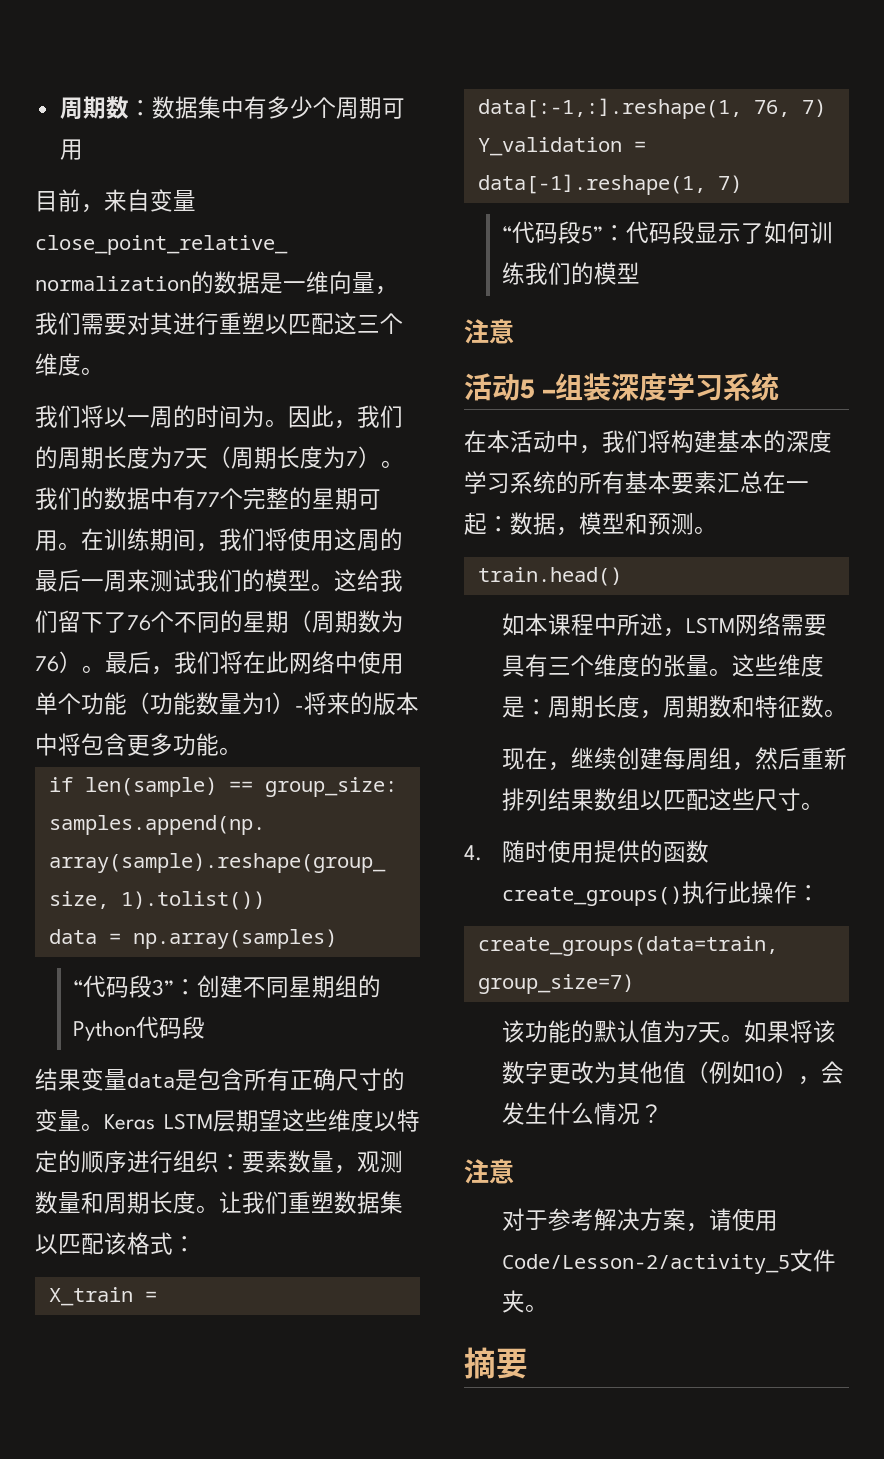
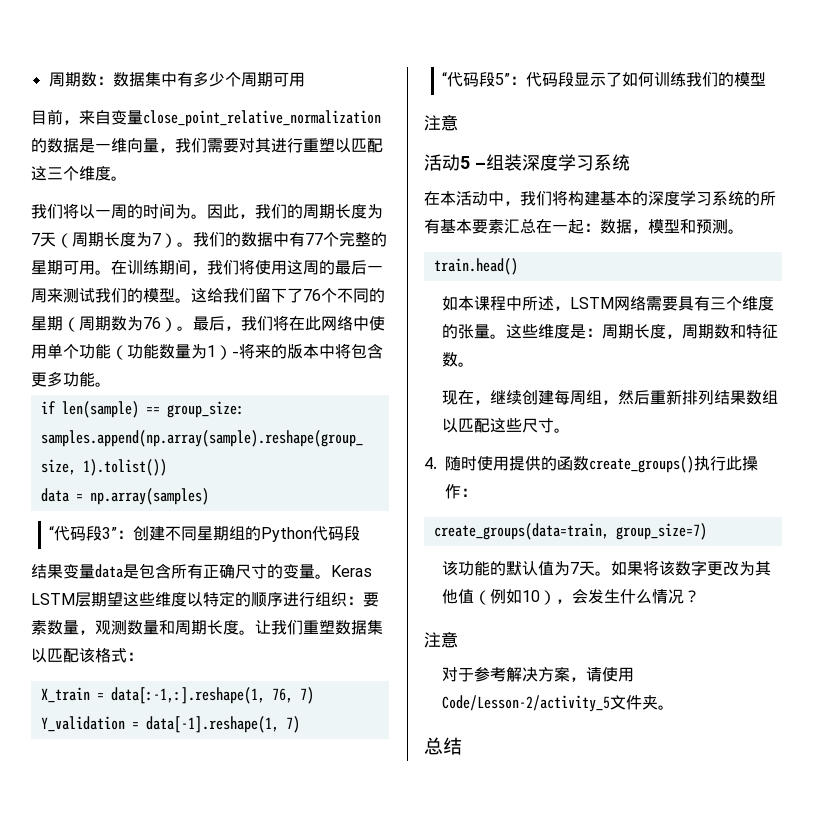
[464,1347,528,1379] 摘要 -> [424,737,462,755] 总结

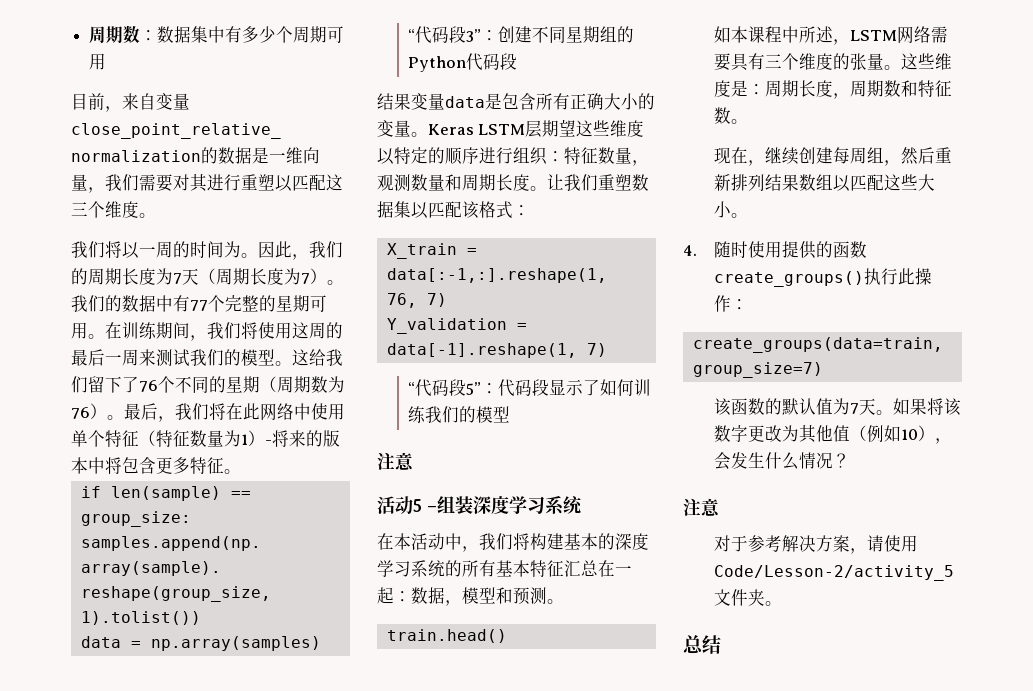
[79,344,159,360] 功能（功能 -> [105,430,190,448] 特征（特征
[63,372,95,387] 功能 -> [190,457,224,475] 特征
[235,564,267,579] 尺寸 -> [604,93,638,110] 大小
[363,592,379,607] [31,620,47,635] 要素 -> [564,147,598,165] 特征
[472,219,504,234] 要素 -> [530,560,564,578] 特征
[522,418,555,433] 尺寸 -> [918,174,936,191] [714,201,732,218] 大小
[458,561,491,576] 功能 -> [731,398,766,415] 函数

